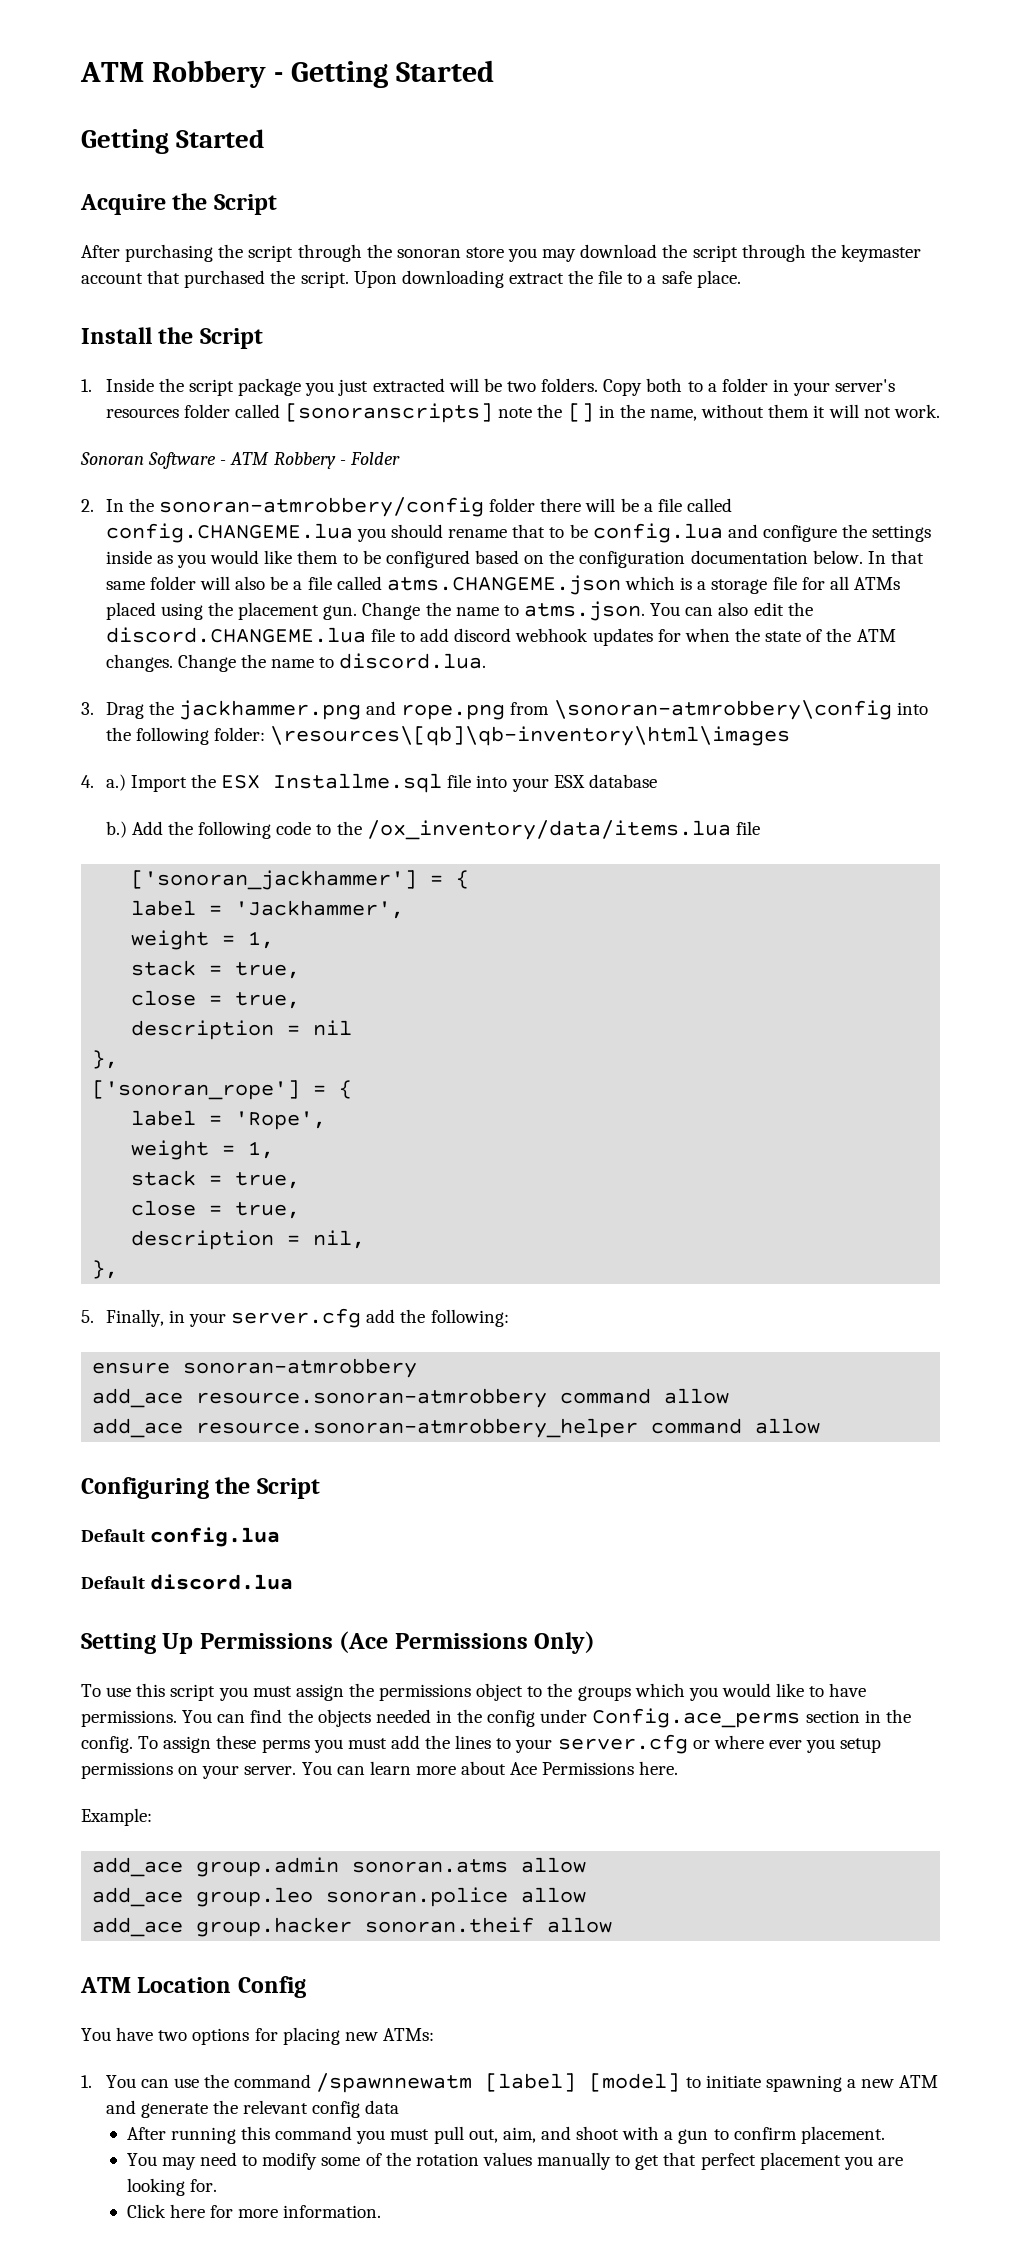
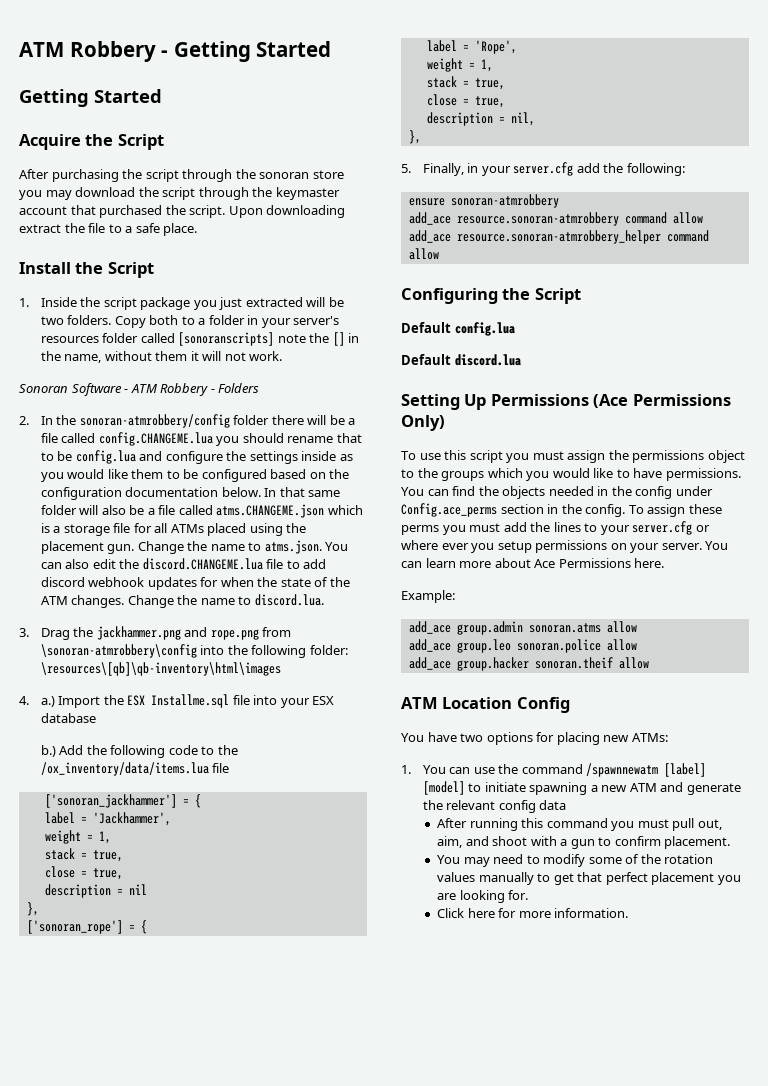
[349,452,400,465] Folder -> [218,383,260,393] Folders

